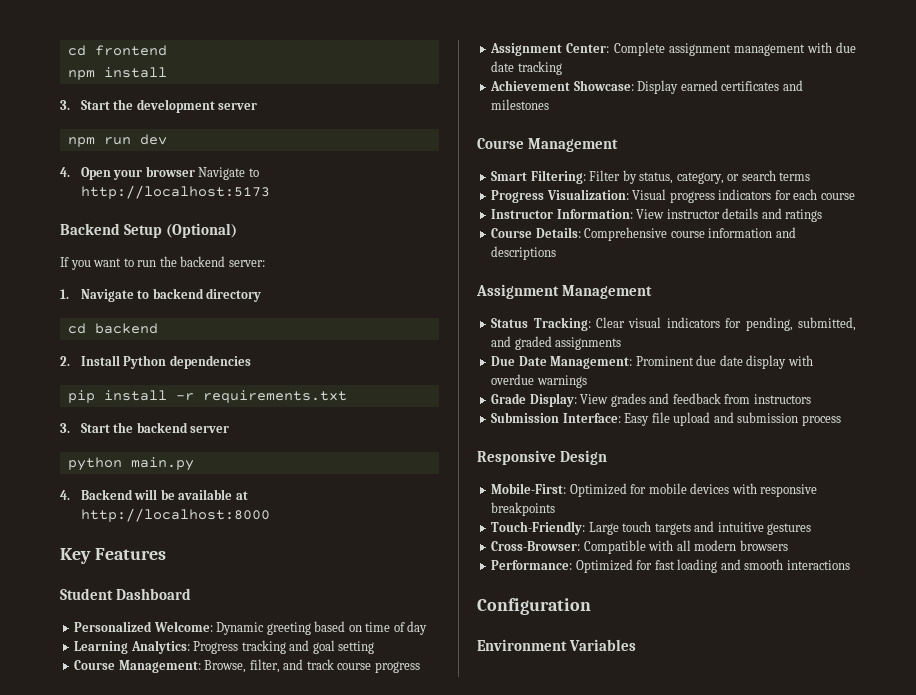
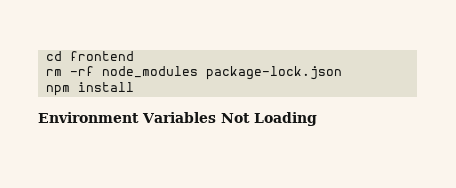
[67,67,167,80] [60,99,258,113] [67,134,167,147] [60,166,259,180] [80,185,270,199] [60,223,238,238] [60,256,265,270] [60,288,262,302] [67,323,158,334] [60,355,251,369] [67,390,347,403] [60,422,230,433] [67,457,194,471] [60,489,248,500] [80,508,270,522] [60,548,166,564] [60,588,192,600] [74,621,428,635] [74,640,375,654] [74,659,420,673] [490,42,856,56] [491,61,562,75] [490,80,803,94] [491,99,550,110] [477,138,619,152] [491,170,811,184] [491,189,855,203] [491,208,823,222] [491,227,796,241] [491,246,557,260] [476,284,653,299] [491,317,856,331] [491,336,622,350] [491,355,813,369] [491,374,587,388] [491,393,811,407] [491,412,841,426] [477,450,608,465] [491,483,818,497] [491,502,556,516] [491,521,812,535] [491,540,788,554] [491,559,850,573] [477,598,591,615] npm install // 3. Start the development server // npm run dev // 4. Open your browser Navigate to http://localhost:5173 // Backend Setup (Optional) // If you want to run the backend server: // 1. Navigate to backend directory // cd backend // 2. Install Python dependencies // pip install -r requirements.txt // 3. Start the backend server // python main.py // 4. Backend will be available at http://localhost:8000 // Key Features // Student Dashboard // Personalized Welcome: Dynamic greeting based on time of day // Learning Analytics: Progress tracking and goal setting // Course Management: Browse, filter, and track course progress // Assignment Center: Complete assignment management with due date tracking // Achievement Showcase: Display earned certificates and milestones // Course Management // Smart Filtering: Filter by status, category, or search terms // Progress Visualization: Visual progress indicators for each course // Instructor Information: View instructor details and ratings // Course Details: Comprehensive course information and descriptions // Assignment Management // Status Tracking: Clear visual indicators for pending, submitted, and graded assignments // Due Date Management: Prominent due date display with overdue warnings // Grade Display: View grades and feedback from instructors // Submission Interface: Easy file upload and submission process // Responsive Design // Mobile-First: Optimized for mobile devices with responsive breakpoints // Touch-Friendly: Large touch targets and intuitive gestures // Cross-Browser: Compatible with all modern browsers // Performance: Optimized for fast loading and smooth interactions // Configuration -> [45,66,342,80] [45,82,134,96] rm -rf node_modules package-lock.json // npm install
(637, 645) none -> [220,112,317,126] Not Loading

